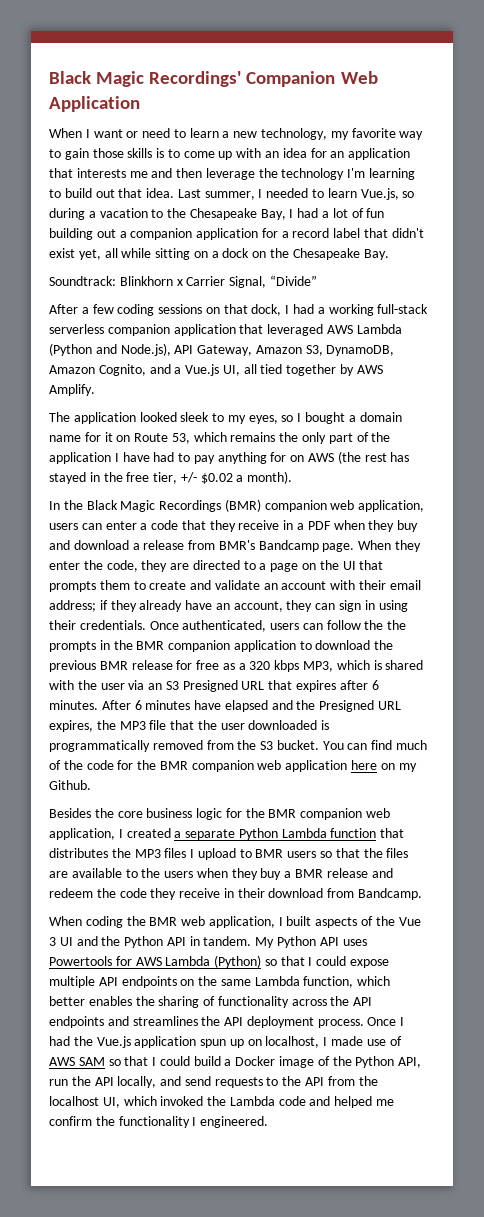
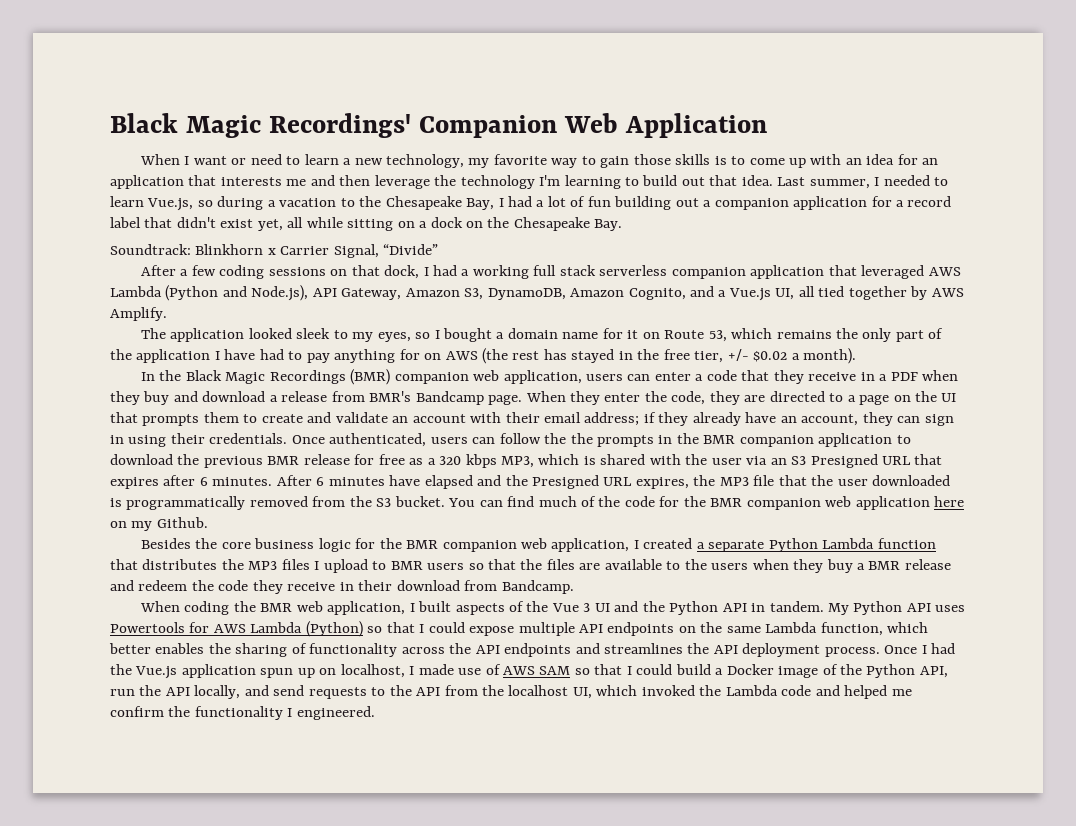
[377,304,429,314] full-stack -> [533,265,596,276] full stack

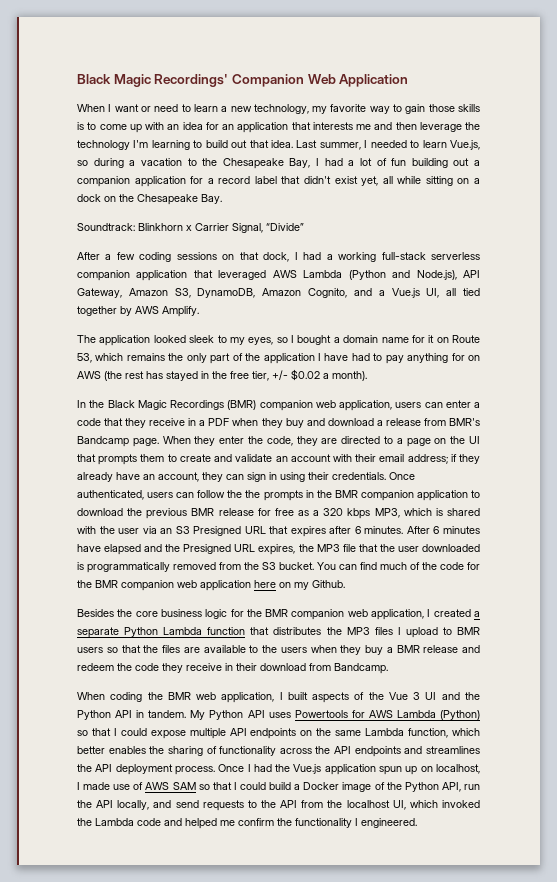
[533,265,596,276] full stack -> [381,252,426,260] full-stack

